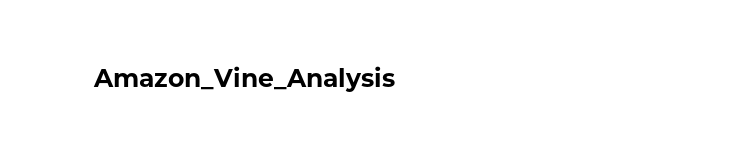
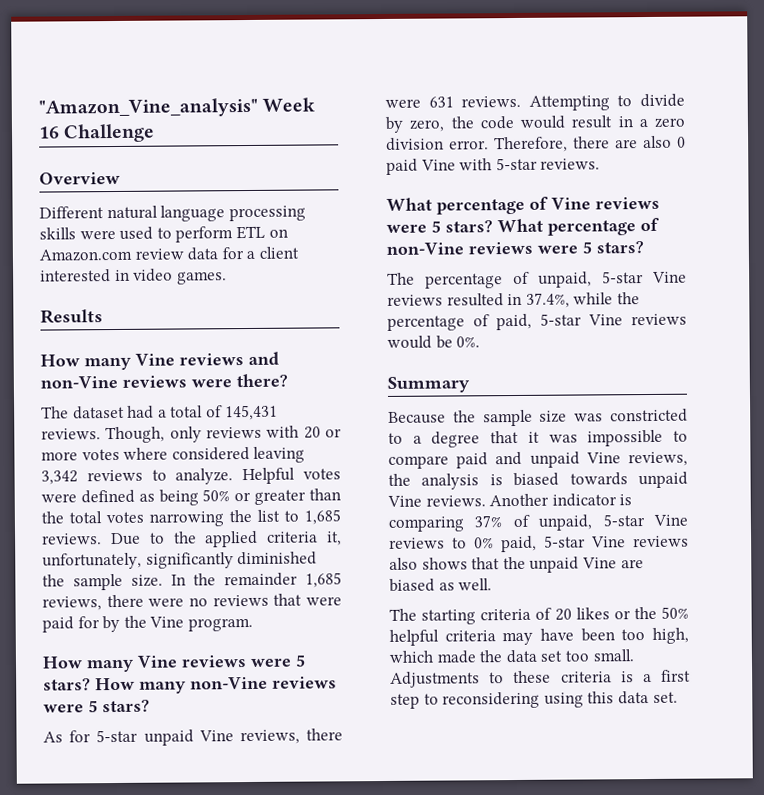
[93,66,395,92] Amazon_Vine_Analysis -> [38,97,316,118] [38,123,156,143] [39,171,121,185] [39,205,306,222] [39,225,288,243] [39,246,299,262] [40,268,227,285] [40,309,103,324] [40,351,279,371] [40,373,288,389] [41,404,278,421] [41,425,342,444] [41,446,306,463] [41,467,341,485] [41,488,341,506] [41,509,341,527] [42,530,342,548] [42,551,318,570] [42,572,342,591] [42,593,342,611] [42,615,253,633] [42,654,306,673] [43,676,337,694] [43,699,150,713] [43,728,343,746] [385,93,685,111] [385,115,685,133] [386,135,686,153] [386,157,601,175] [386,196,660,215] [386,217,660,236] [386,241,644,255] [387,271,687,289] [387,292,640,308] [387,313,687,331] [387,335,481,349] [387,376,470,393] [388,408,688,427] [388,429,688,448] [388,451,688,469] [388,471,688,490] [387,493,633,507] [388,514,688,532] [389,535,689,553] [389,556,644,573] [389,578,493,592] [389,606,689,625] [389,627,689,646] [389,649,634,664] [390,669,691,688] [390,691,678,709] "Amazon_Vine_analysis" Week 16 Challenge // Overview // Different natural language processing skills were used to perform ETL on Amazon.com review data for a client interested in video games. // Results // How many Vine reviews and non-Vine reviews were there? // The dataset had a total of 145,431 reviews. Though, only reviews with 20 or more votes where considered leaving 3,342 reviews to analyze. Helpful votes were defined as being 50% or greater than the total votes narrowing the list to 1,685 reviews. Due to the applied criteria it, unfortunately, significantly diminished the sample size. In the remainder 1,685 reviews, there were no reviews that were paid for by the Vine program. // How many Vine reviews were 5 stars? How many non-Vine reviews were 5 stars? // As for 5-star unpaid Vine reviews, there were 631 reviews. Attempting to divide by zero, the code would result in a zero division error. Therefore, there are also 0 paid Vine with 5-star reviews. // What percentage of Vine reviews were 5 stars? What percentage of non-Vine reviews were 5 stars? // The percentage of unpaid, 5-star Vine reviews resulted in 37.4%, while the percentage of paid, 5-star Vine reviews would be 0%. // Summary // Because the sample size was constricted to a degree that it was impossible to compare paid and unpaid Vine reviews, the analysis is biased towards unpaid Vine reviews. Another indicator is comparing 37% of unpaid, 5-star Vine reviews to 0% paid, 5-star Vine reviews also shows that the unpaid Vine are biased as well. // The starting criteria of 20 likes or the 50% helpful criteria may have been too high, which made the data set too small. Adjustments to these criteria is a first step to reconsidering using this data set.

